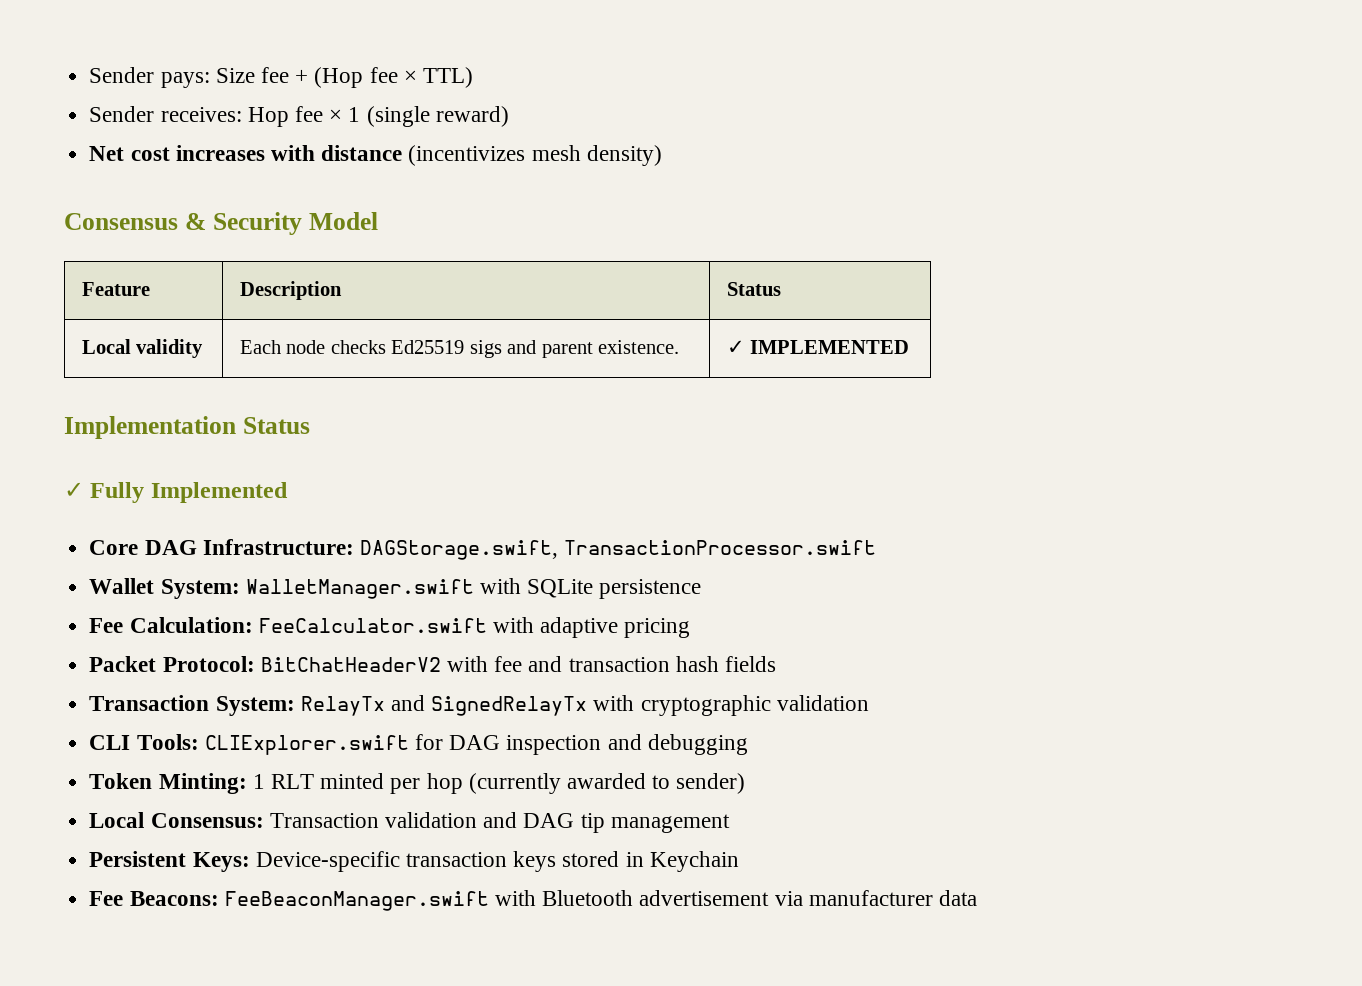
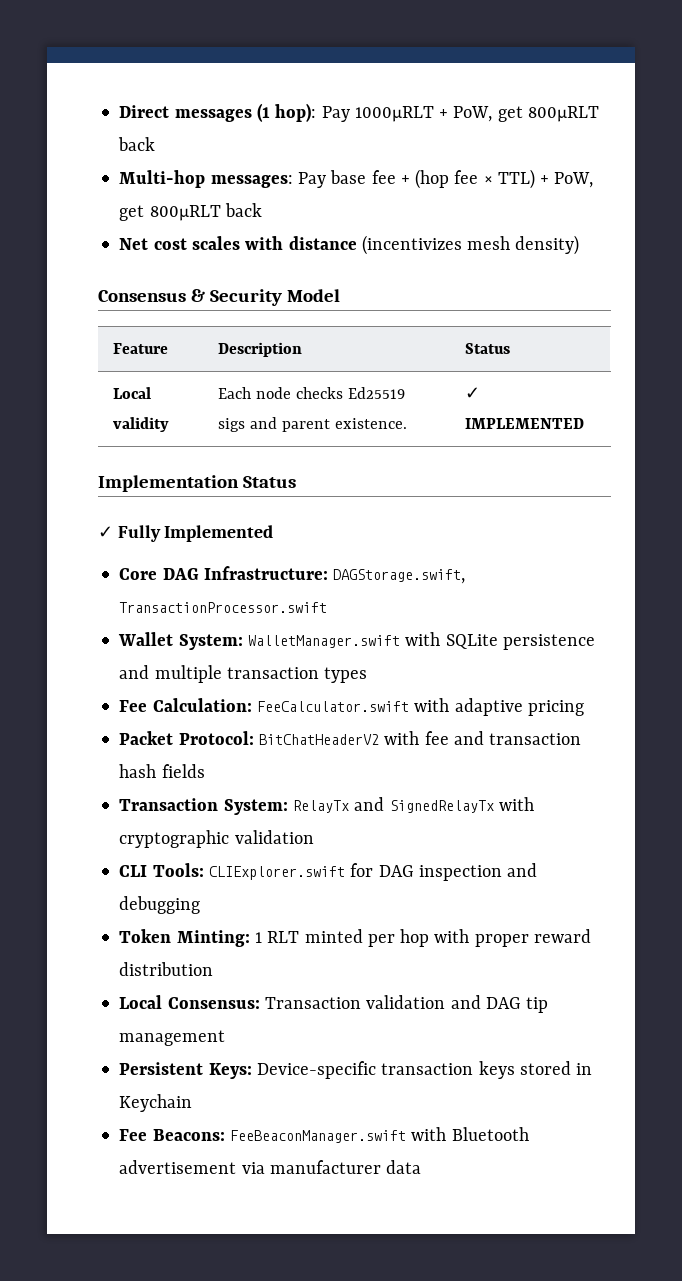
[89,67,255,88] Sender pays: Size -> [119,103,599,122] [118,137,156,151] [119,170,367,188] Direct messages (1 hop): Pay 1000µRLT + PoW, get 800µRLT back // Multi-hop messages: Pay base
[314,67,364,88] (Hop -> [415,169,450,189] (hop
[89,106,509,127] // Sender receives: Hop fee × 1 (single reward) -> [540,172,594,188] [119,203,262,221] + PoW, get 800µRLT back
[175,145,265,161] increases -> [191,236,240,250] scales
(702, 589) none -> [119,665,368,683] and multiple transaction types
[468,773,746,794] (currently awarded to sender) -> [434,929,591,947] [119,962,214,976] with proper reward distribution

